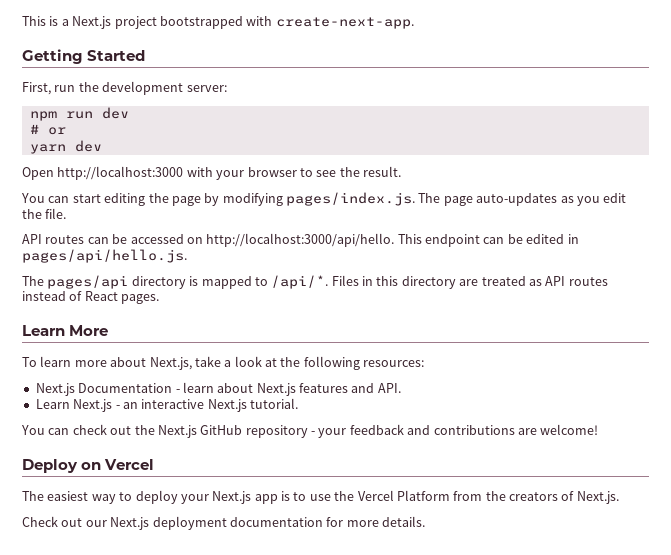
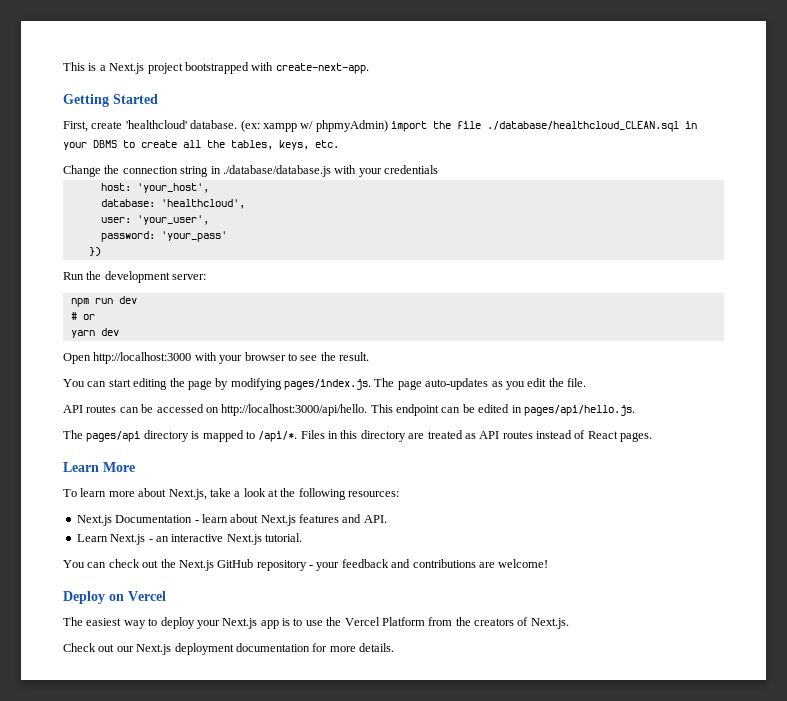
[54,85,76,92] run -> [91,120,697,132] [63,140,339,150] [63,165,438,177] [100,183,209,193] [100,199,245,209] [100,215,209,225] [100,231,227,242] [88,247,101,256] [63,272,84,280] create 'healthcloud' database. (ex: xampp w/ phpmyAdmin) import the file ./database/healthcloud_CLEAN.sql in your DBMS to create all the tables, keys, etc. // Change the connection string in ./database/database.js with your credentials // host: 'your_host', // database: 'healthcloud', // user: 'your_user', // password: 'your_pass' // }) // Run

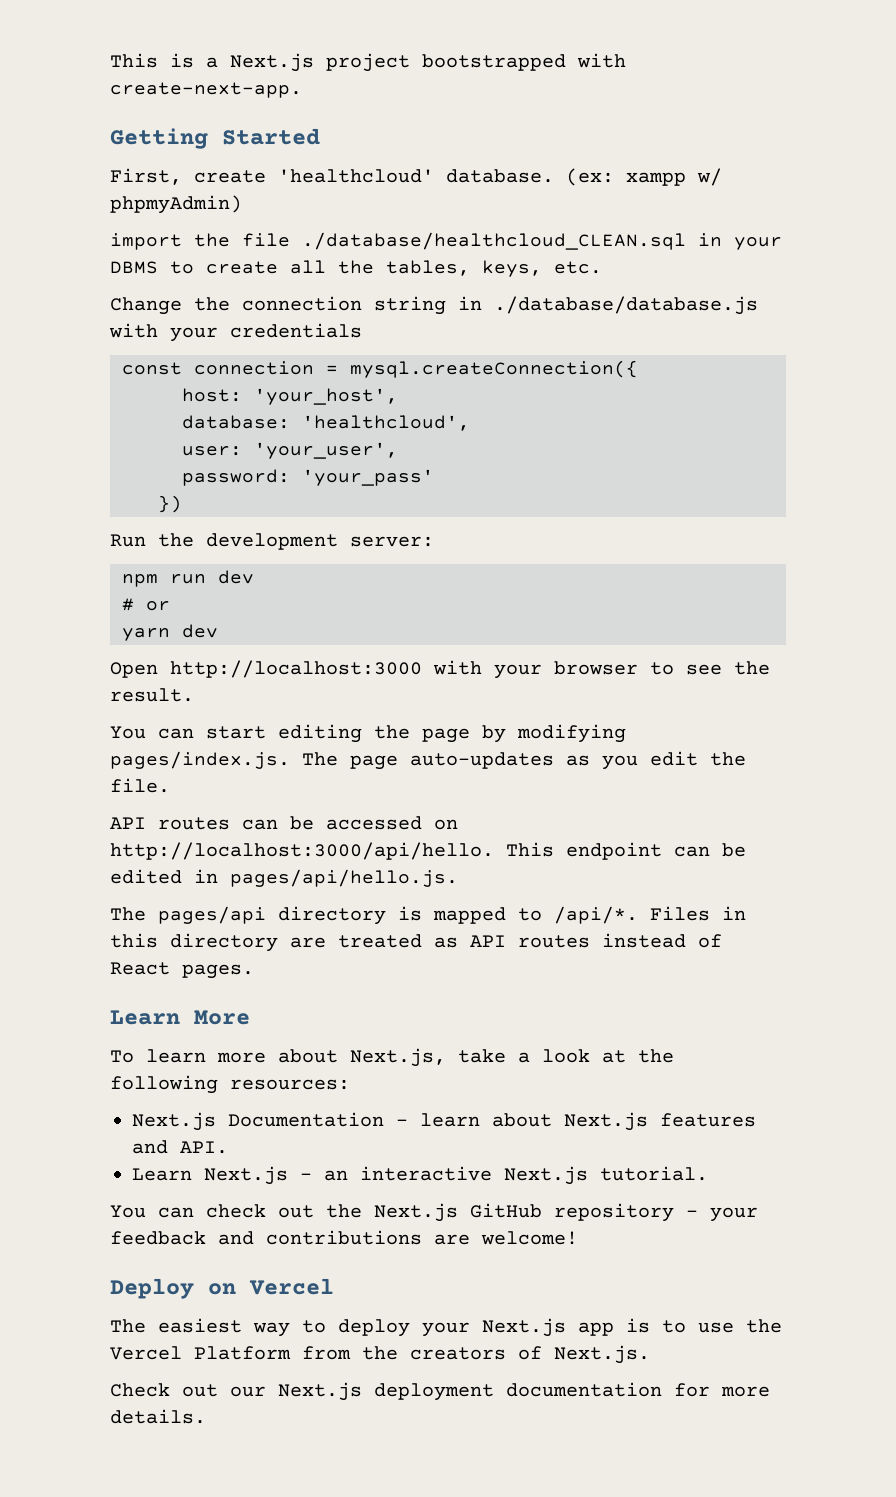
(388, 126) none -> (242, 204) //
(438, 169) none -> [122,360,638,378] // const connection = mysql.createConnection({

